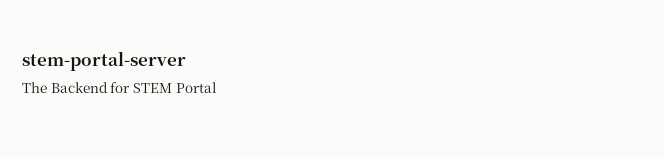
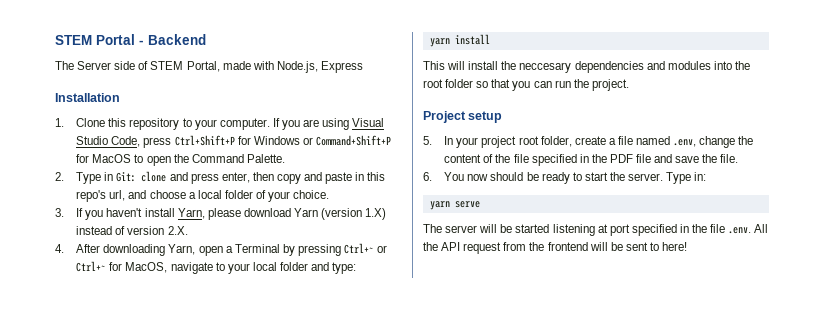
[22,51,186,71] [22,82,217,93] stem-portal-server // The Backend for STEM Portal -> [55,34,206,45] [55,61,363,73] [55,93,120,102] [55,118,385,130] [76,135,391,148] [76,154,285,166] [55,171,386,184] [76,190,330,202] [55,208,387,220] [76,226,188,235] [55,243,388,256] [76,261,357,274] [429,34,490,47] [423,61,750,73] [423,79,629,91] [423,111,503,123] [423,136,754,148] [444,154,739,166] [423,172,707,184] [429,201,480,210] [423,224,769,236] [423,242,688,254] STEM Portal - Backend // The Server side of STEM Portal, made with Node.js, Express // Installation // 1. Clone this repository to your computer. If you are using Visual Studio Code, press Ctrl+Shift+P for Windows or Command+Shift+P for MacOS to open the Command Palette. // 2. Type in Git: clone and press enter, then copy and paste in this repo's url, and choose a local folder of your choice. // 3. If you haven't install Yarn, please download Yarn (version 1.X) instead of version 2.X. // 4. After downloading Yarn, open a Terminal by pressing Ctrl+~ or Ctrl+~ for MacOS, navigate to your local folder and type: // yarn install // This will install the neccesary dependencies and modules into the root folder so that you can run the project. // Project setup // 5. In your project root folder, create a file named .env, change the content of the file specified in the PDF file and save the file. // 6. You now should be ready to start the server. Type in: // yarn serve // The server will be started listening at port specified in the file .env. All the API request from the frontend will be sent to here!

